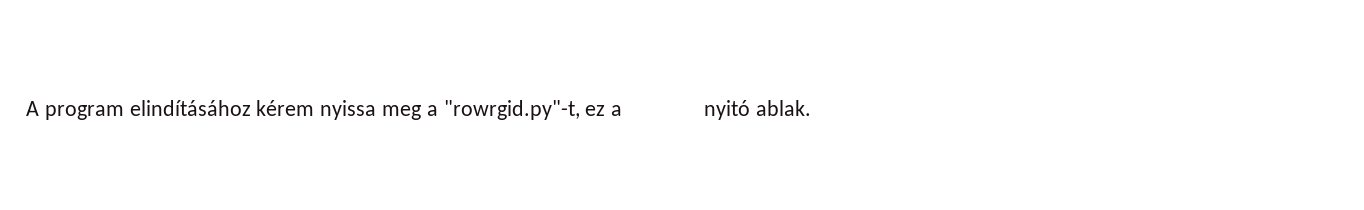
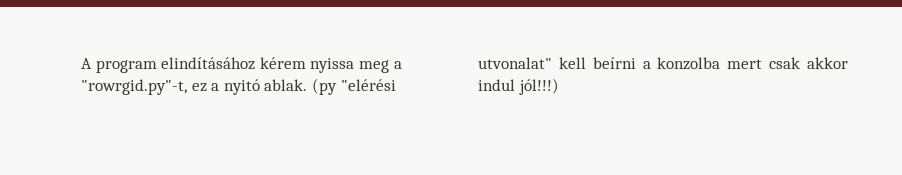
(811, 108) none -> [311,78,396,95] [478,57,848,70] [478,78,559,95] (py "elérési utvonalat" kell beírni a konzolba mert csak akkor indul jól!!!)

